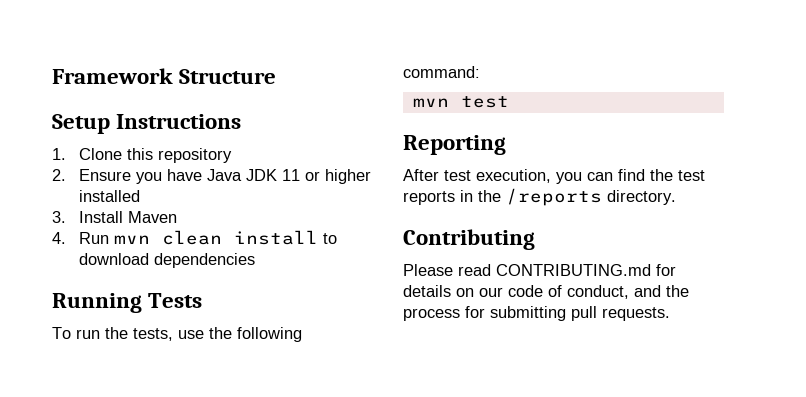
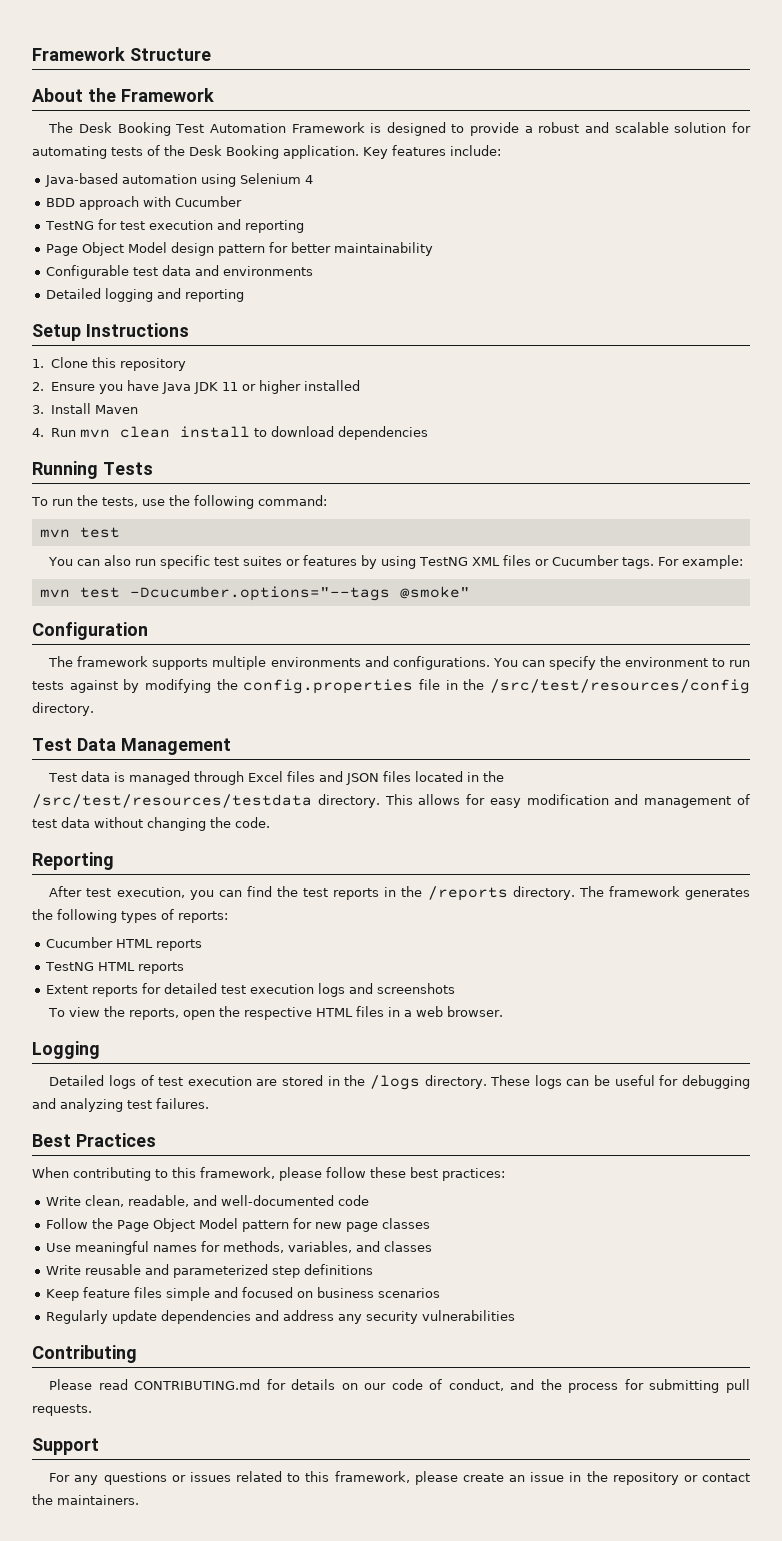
(277, 76) none -> [32,88,214,102] [48,122,751,136] [32,145,501,159] [45,173,314,187] [46,196,243,210] [45,219,305,233] [46,242,434,256] [46,265,314,279] [46,288,245,302] // About the Framework // The Desk Booking Test Automation Framework is designed to provide a robust and scalable solution for automating tests of the Desk Booking application. Key features include: // Java-based automation using Selenium 4 // BDD approach with Cucumber // TestNG for test execution and reporting // Page Object Model design pattern for better maintainability // Configurable test data and environments // Detailed logging and reporting
(509, 102) none -> [48,555,744,569] [39,586,470,601] [32,622,148,640] [48,656,750,670] [32,679,750,694] [32,702,94,716] [32,738,231,755] [48,771,505,785] [32,794,751,808] [32,817,270,831] // You can also run specific test suites or features by using TestNG XML files or Cucumber tags. For example: // mvn test -Dcucumber.options="--tags @smoke" // Configuration // The framework supports multiple environments and configurations. You can specify the environment to run tests against by modifying the config.properties file in the /src/test/resources/config directory. // Test Data Management // Test data is managed through Excel files and JSON files located in the /src/test/resources/testdata directory. This allows for easy modification and management of test data without changing the code.
(676, 197) none -> [578,886,750,900] [32,909,228,923] [46,937,203,951] [45,962,185,974] [46,983,456,997] [48,1006,504,1020] [32,1041,100,1059] [49,1075,751,1090] [32,1098,209,1112] [32,1133,156,1147] [32,1167,505,1181] [46,1195,370,1207] [46,1218,431,1232] [46,1241,433,1255] [46,1264,374,1278] [46,1287,441,1301] [46,1310,516,1324] The framework generates the following types of reports: // Cucumber HTML reports // TestNG HTML reports // Extent reports for detailed test execution logs and screenshots // To view the reports, open the respective HTML files in a web browser. // Logging // Detailed logs of test execution are stored in the /logs directory. These logs can be useful for debugging and analyzing test failures. // Best Practices // When contributing to this framework, please follow these best practices: // Write clean, readable, and well-documented code // Follow the Page Object Model pattern for new page classes // Use meaningful names for methods, variables, and classes // Write reusable and parameterized step definitions // Keep feature files simple and focused on business scenarios // Regularly update dependencies and address any security vulnerabilities
(670, 314) none -> [32,1438,99,1455] [49,1471,750,1485] [32,1494,139,1505] // Support // For any questions or issues related to this framework, please create an issue in the repository or contact the maintainers.

